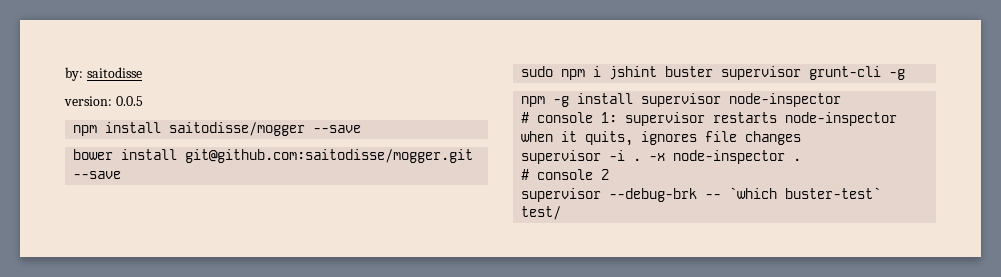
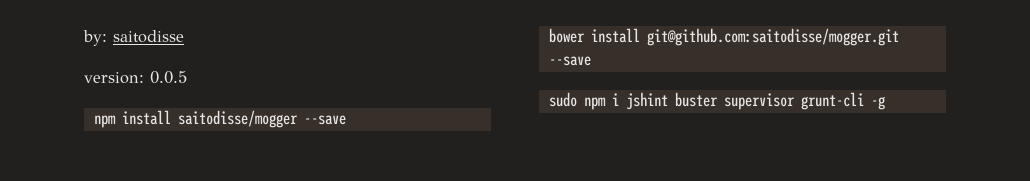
[521,93,842,107] [521,112,898,126] [521,131,802,146] [521,150,802,164] [521,169,610,180] [521,187,882,202] [521,206,562,220] // npm -g install supervisor node-inspector // # console 1: supervisor restarts node-inspector when it quits, ignores file changes // supervisor -i . -x node-inspector . // # console 2 // supervisor --debug-brk -- `which buster-test` test/ -> (885, 103) none

